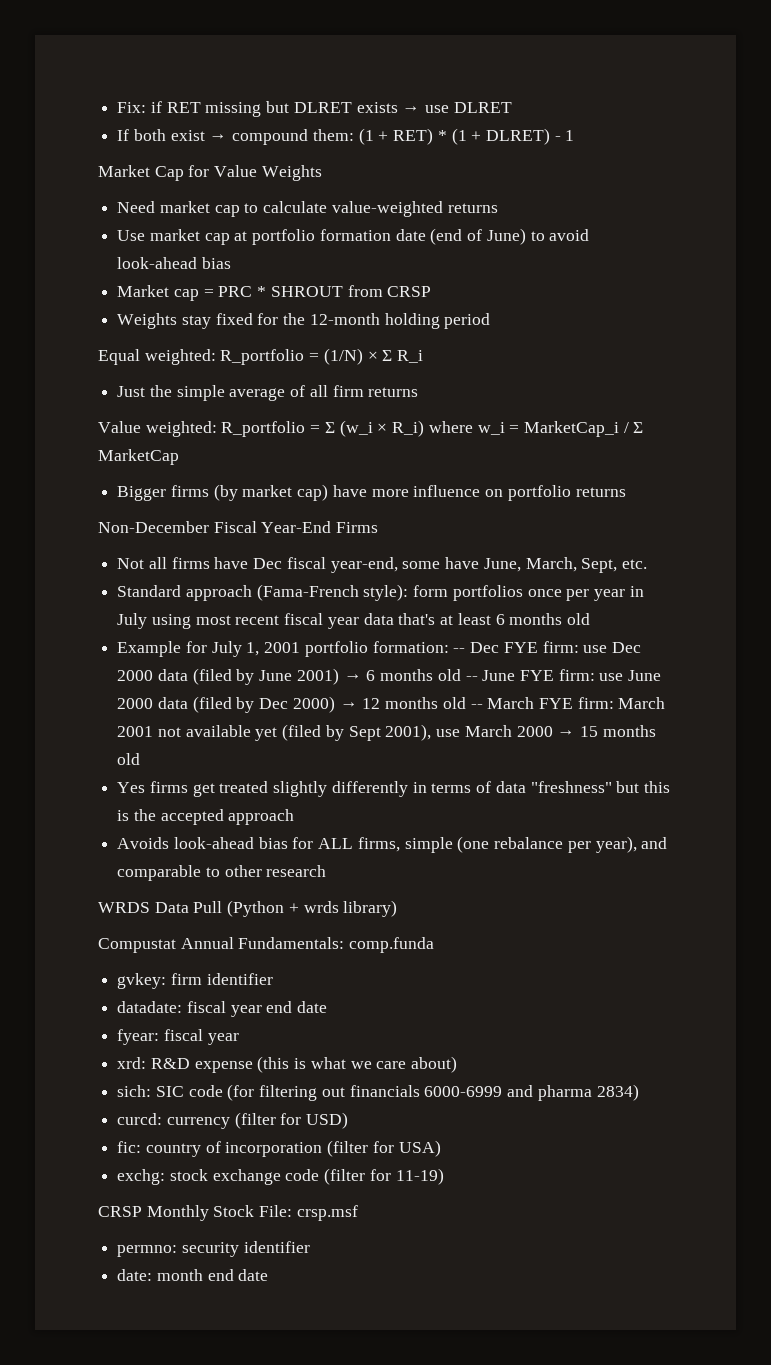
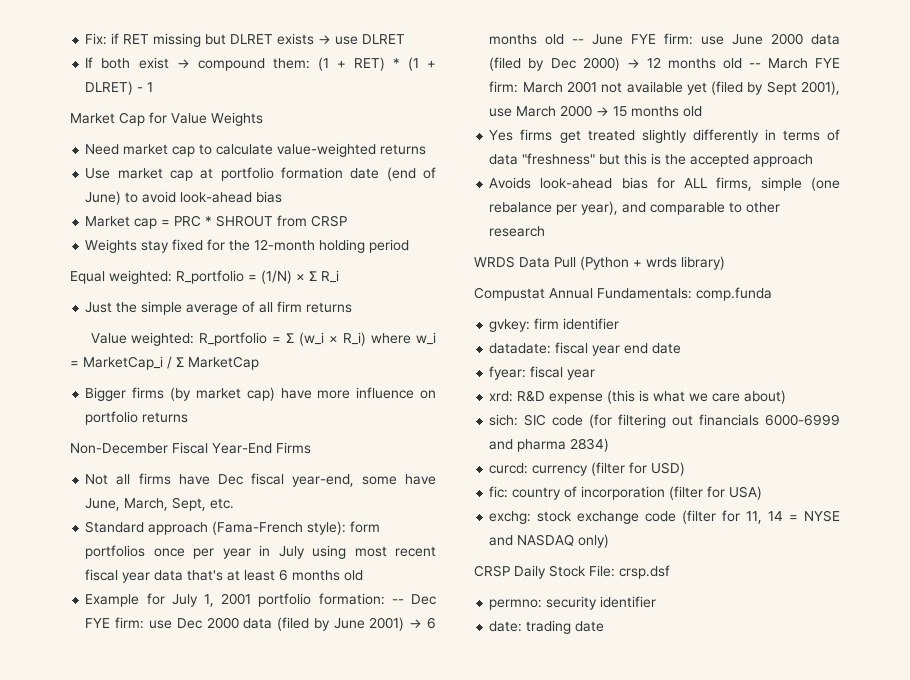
[395,1168,444,1185] [98,1205,209,1221] 11-19) // CRSP Monthly -> [746,510,841,524] [489,534,610,548] [474,565,546,579] 11, 14 = NYSE and NASDAQ only) // CRSP Daily
[296,1205,358,1221] crsp.msf -> [619,565,670,579] crsp.dsf
[156,1269,234,1281] month end -> [526,620,572,634] trading

